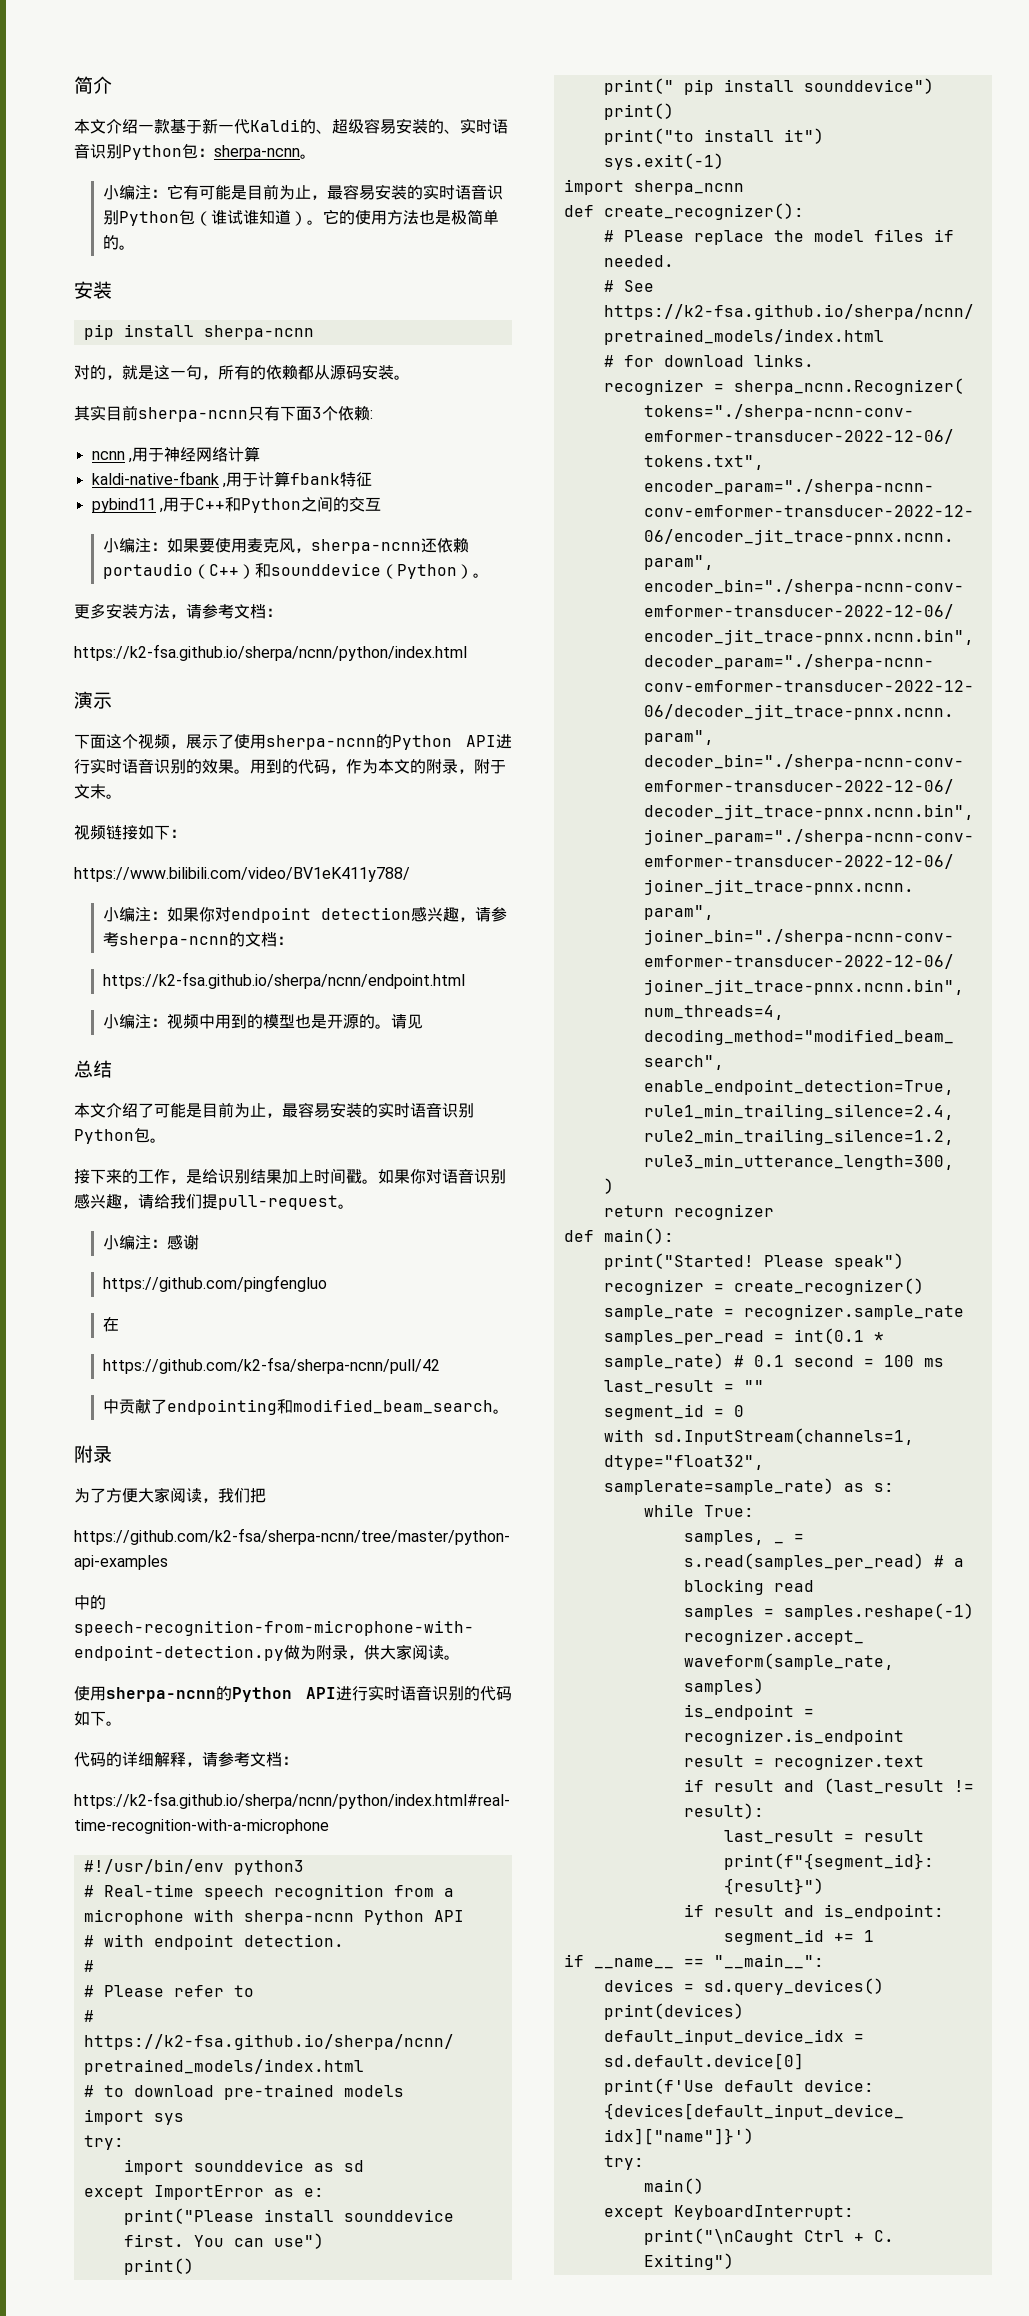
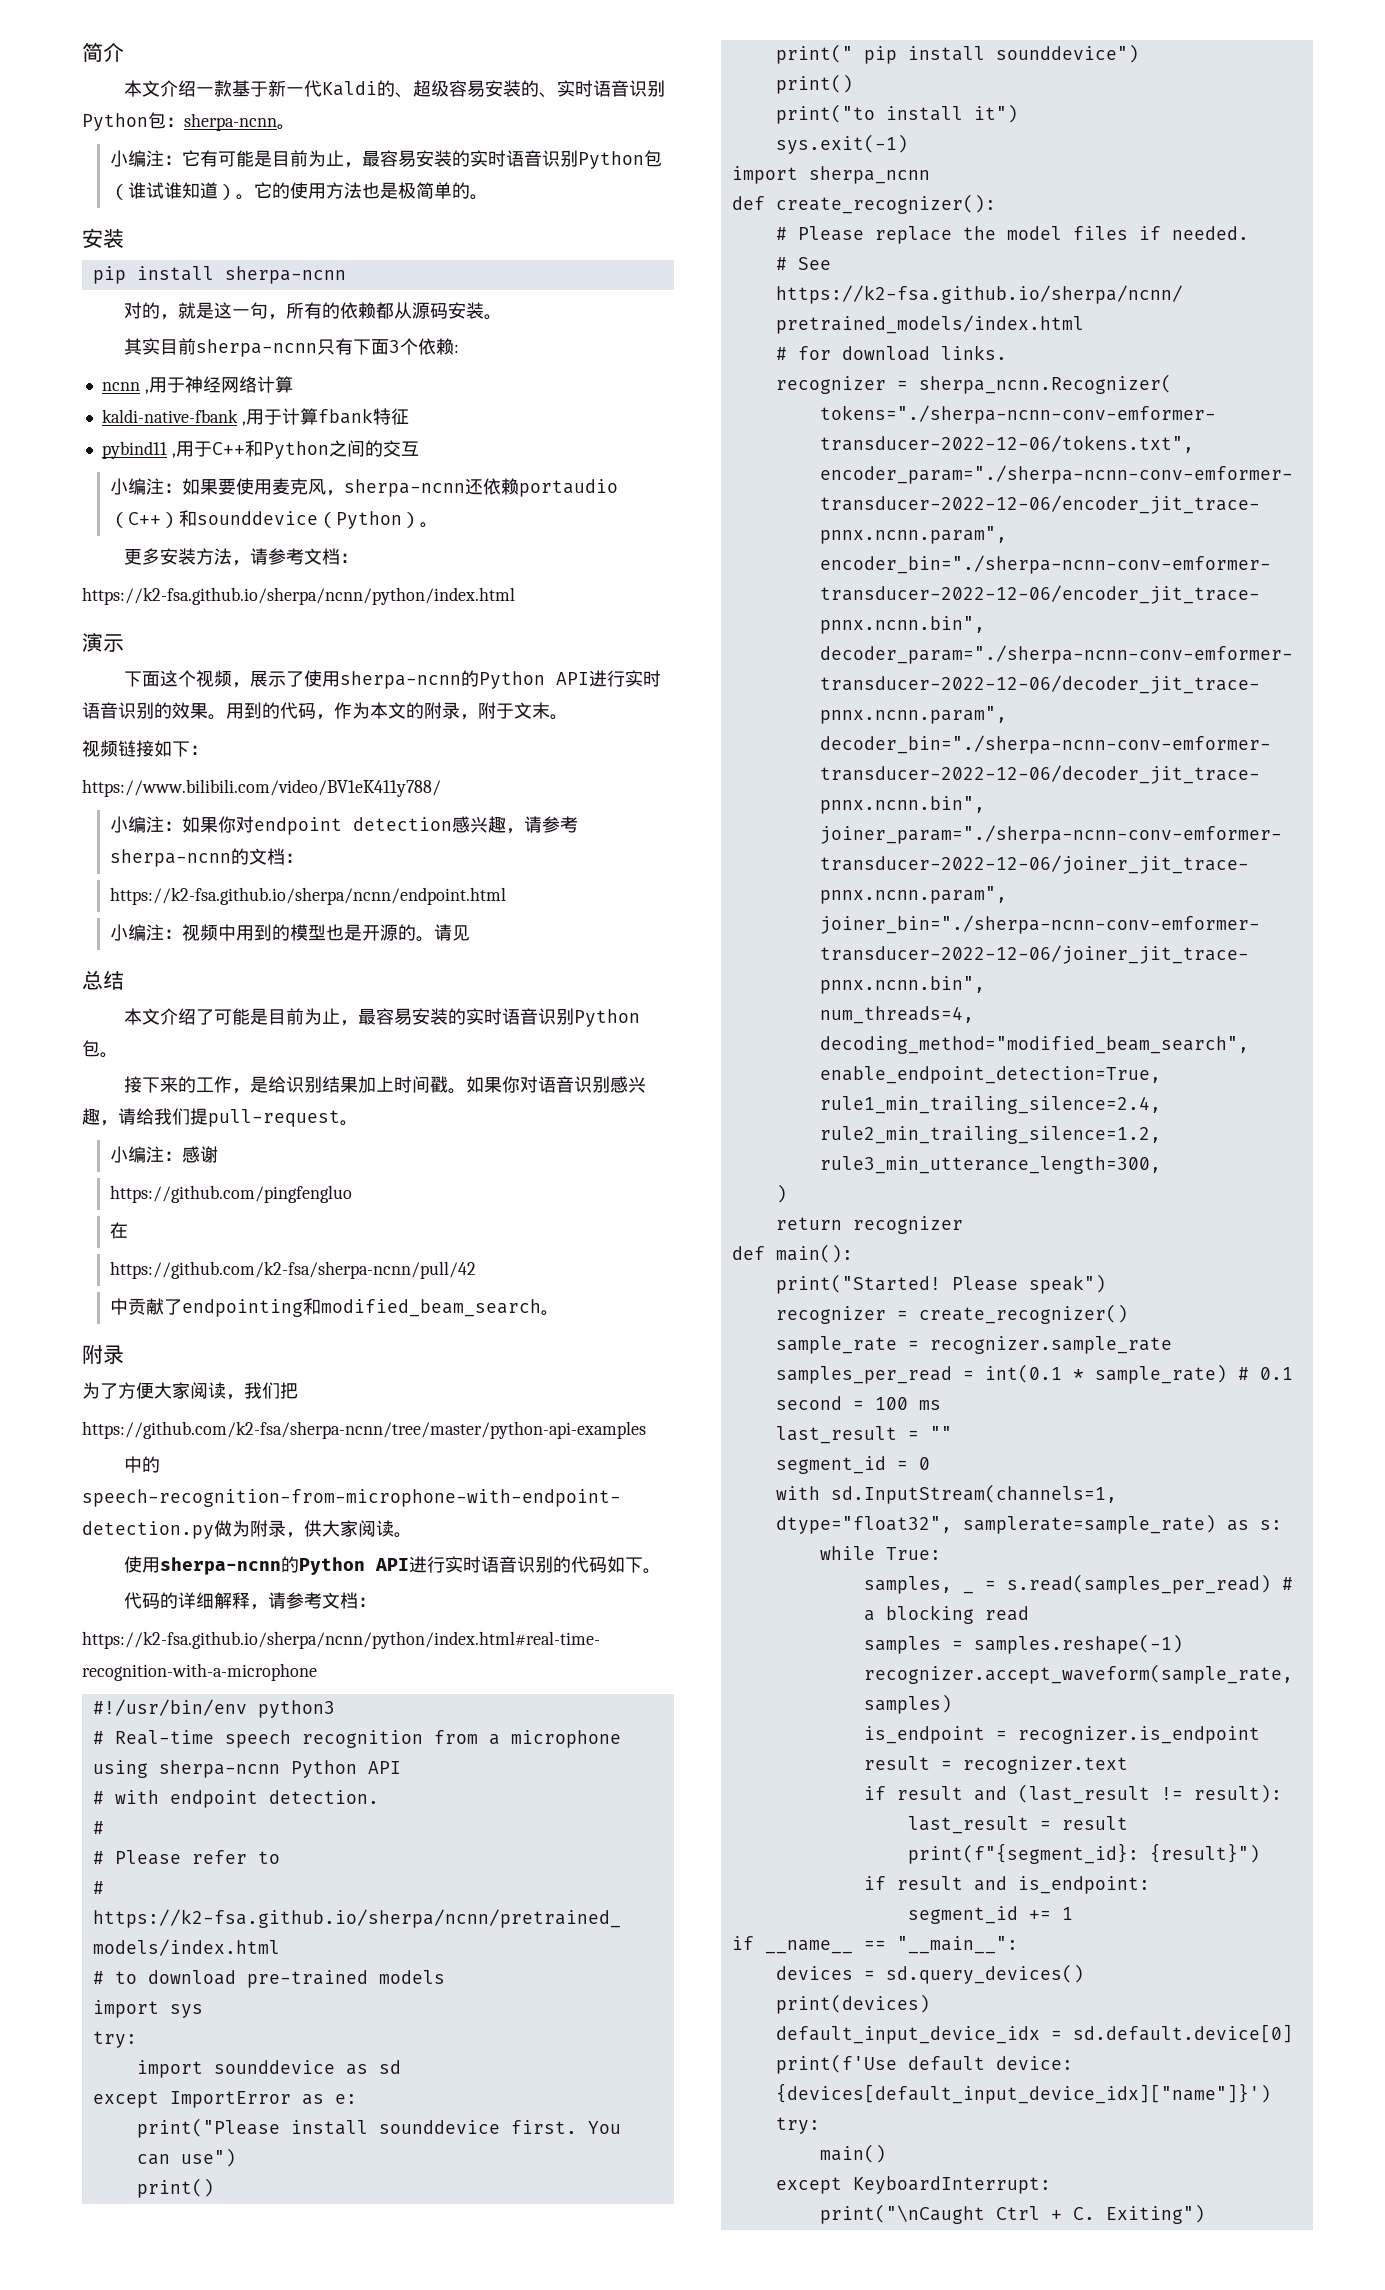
[193,1909,234,1922] with -> [92,1760,148,1778] using

